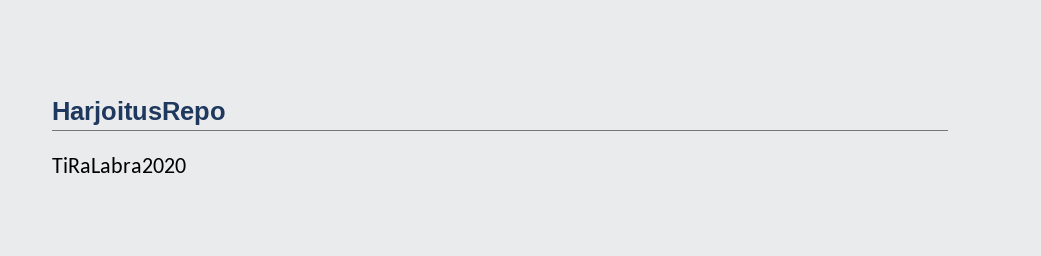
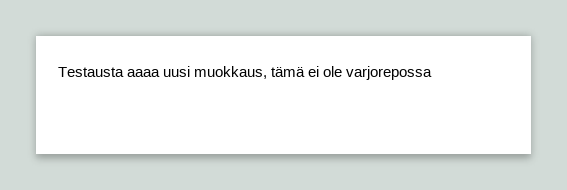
[52,101,226,125] [52,157,186,173] HarjoitusRepo // TiRaLabra2020 -> [58,66,433,80] Testausta aaaa uusi muokkaus, tämä ei ole varjorepossa

